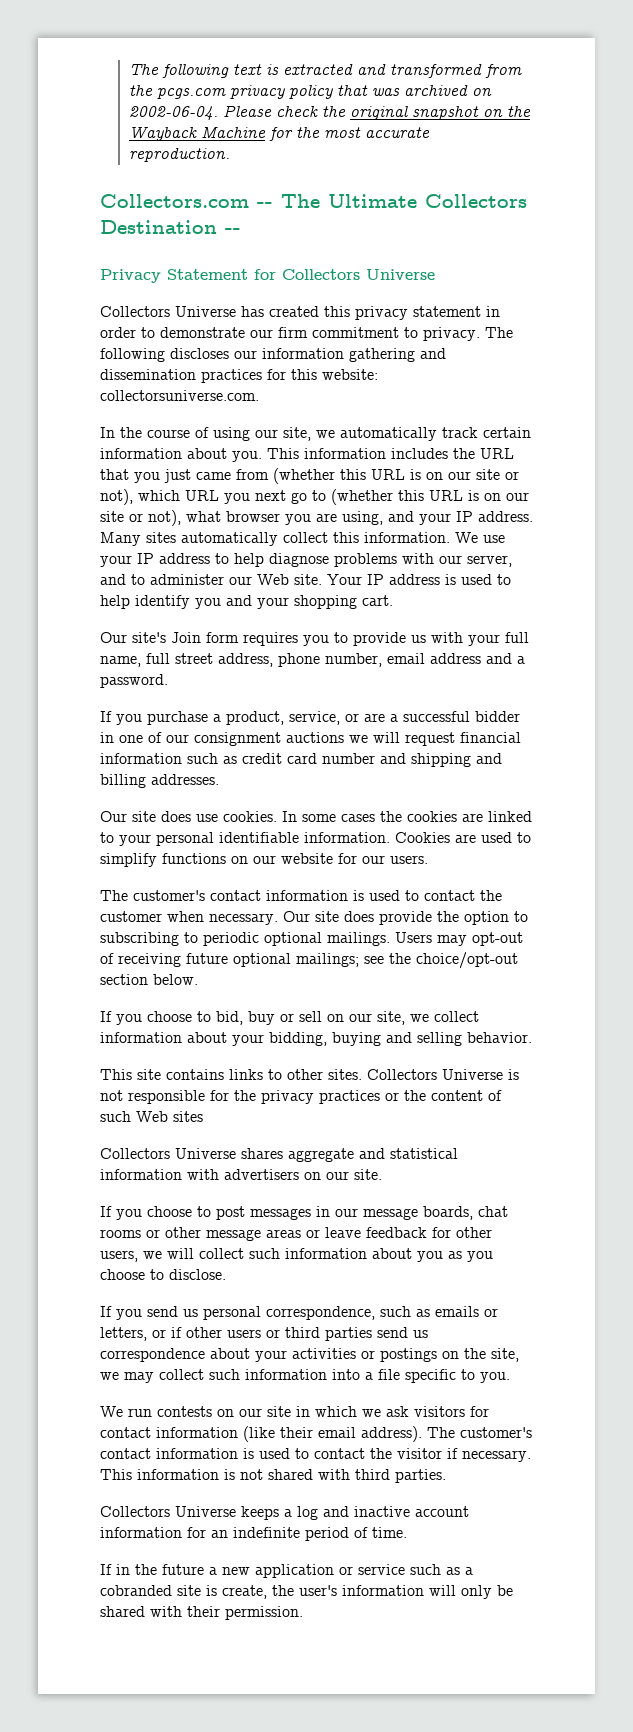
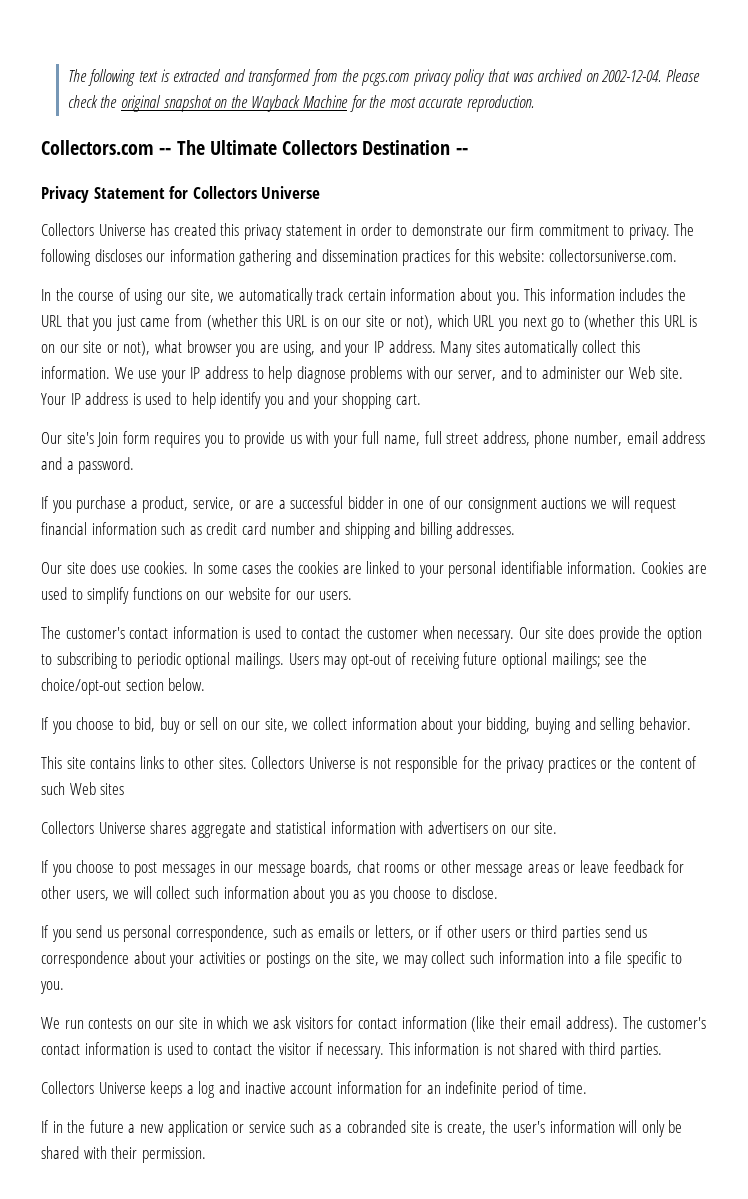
[129,106,219,121] 2002-06-04. -> [601,70,662,82] 2002-12-04.

